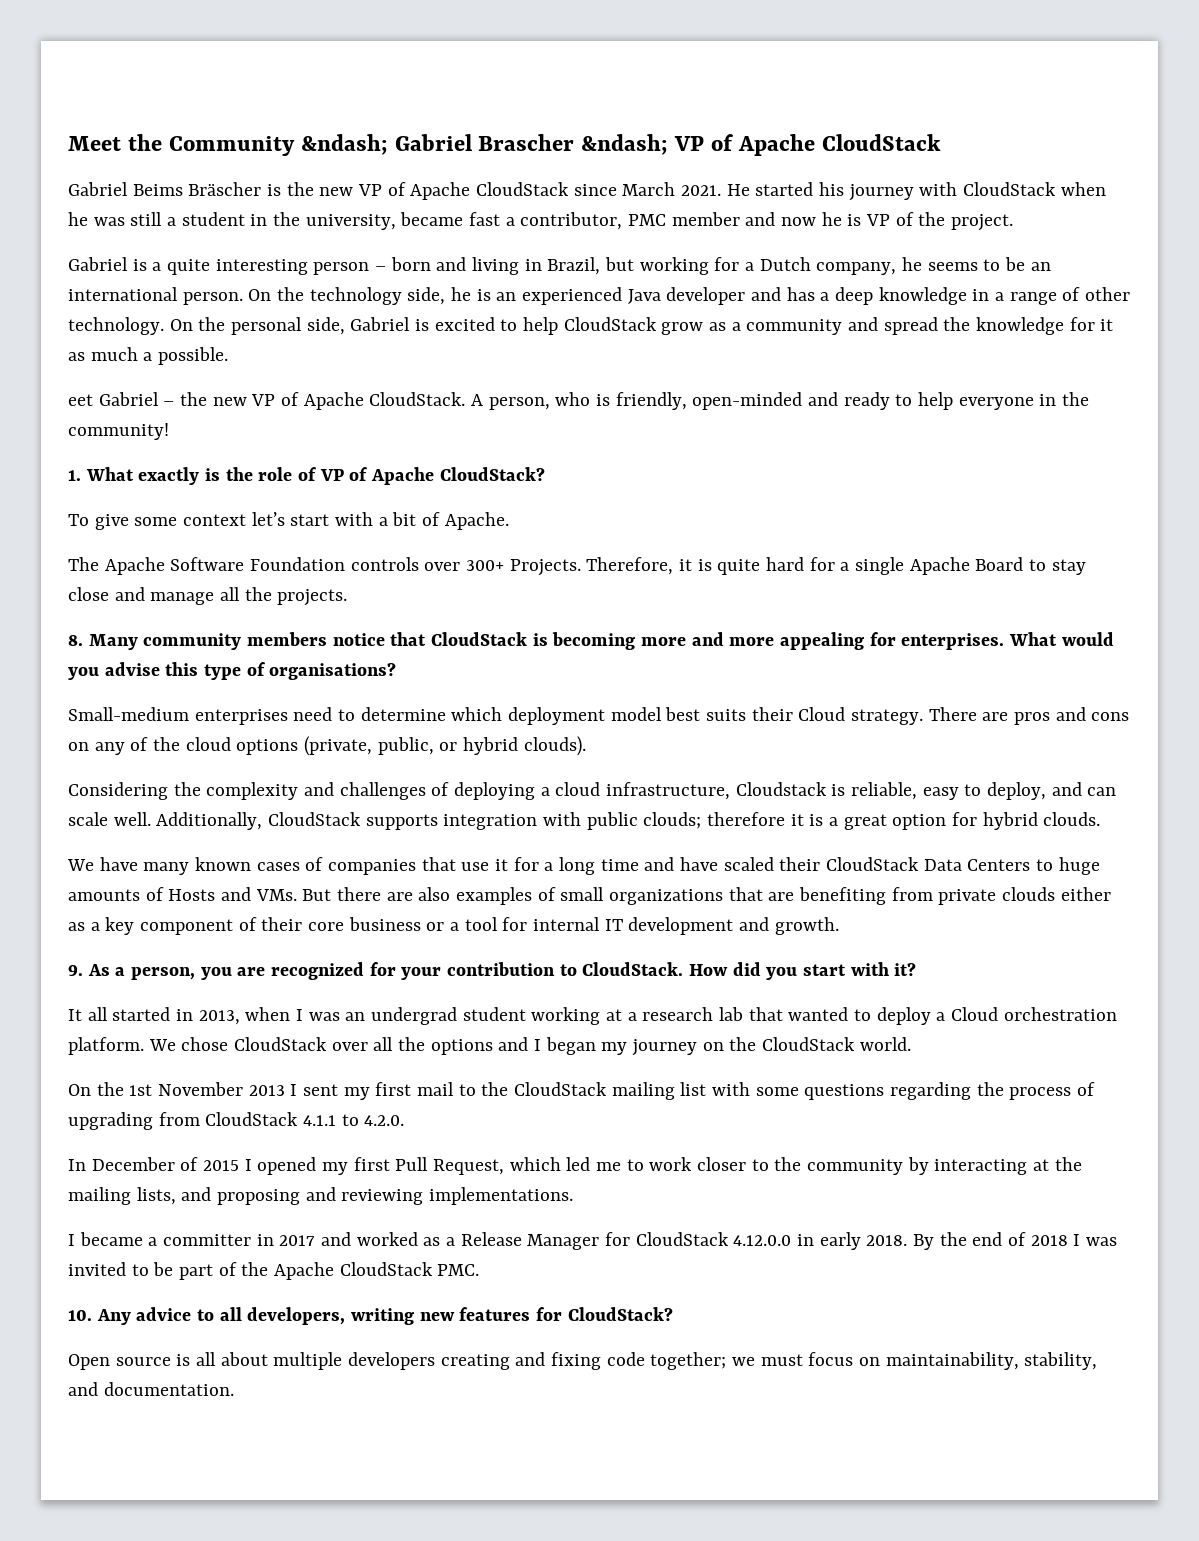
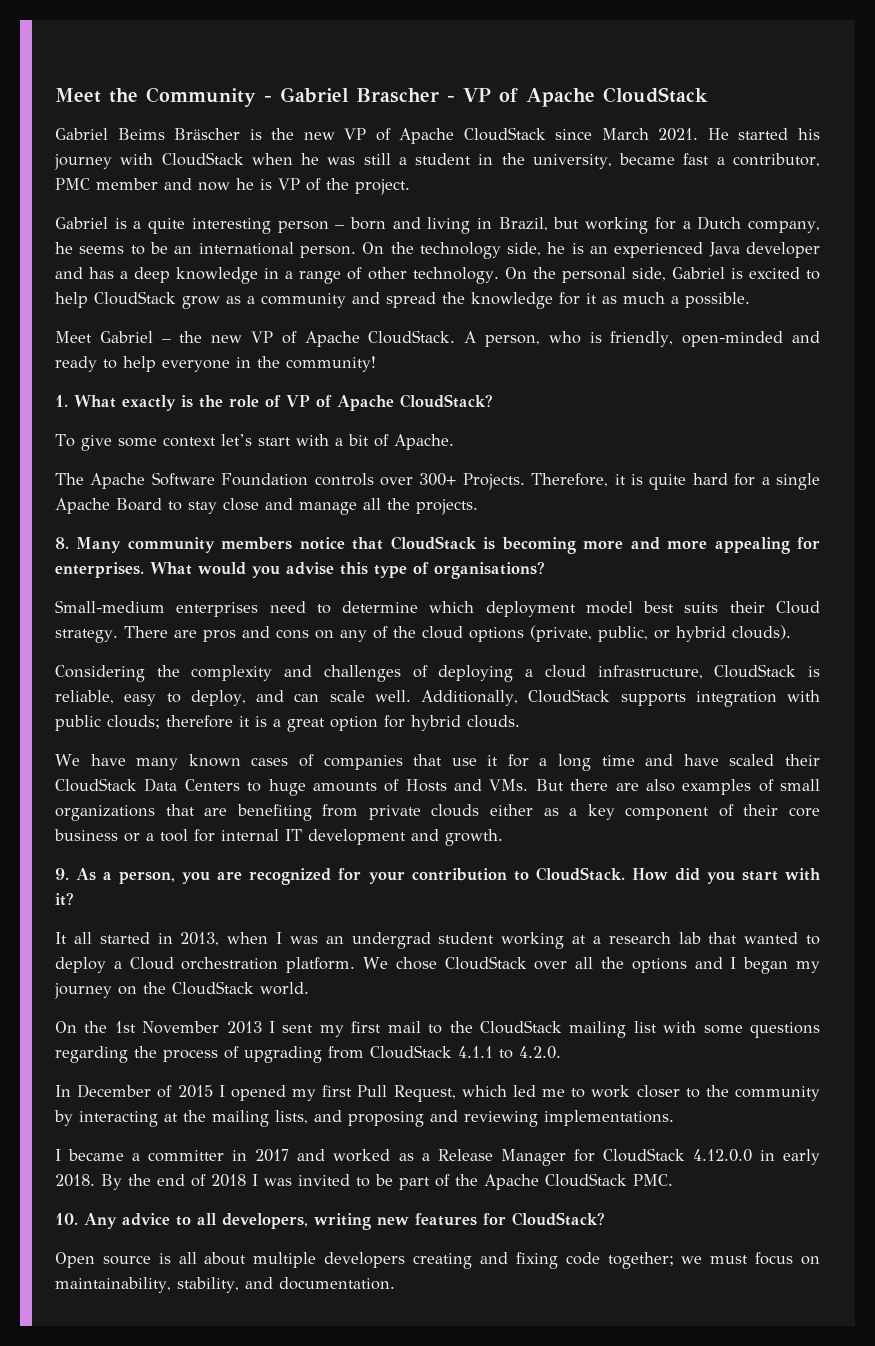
[300,134,388,155] &ndash; -> [264,96,272,102] -
[581,134,669,155] &ndash; -> [447,96,455,102] -
[68,394,93,406] eet -> [55,331,92,343] Meet
[735,782,827,796] Cloudstack -> [714,664,797,678] CloudStack

